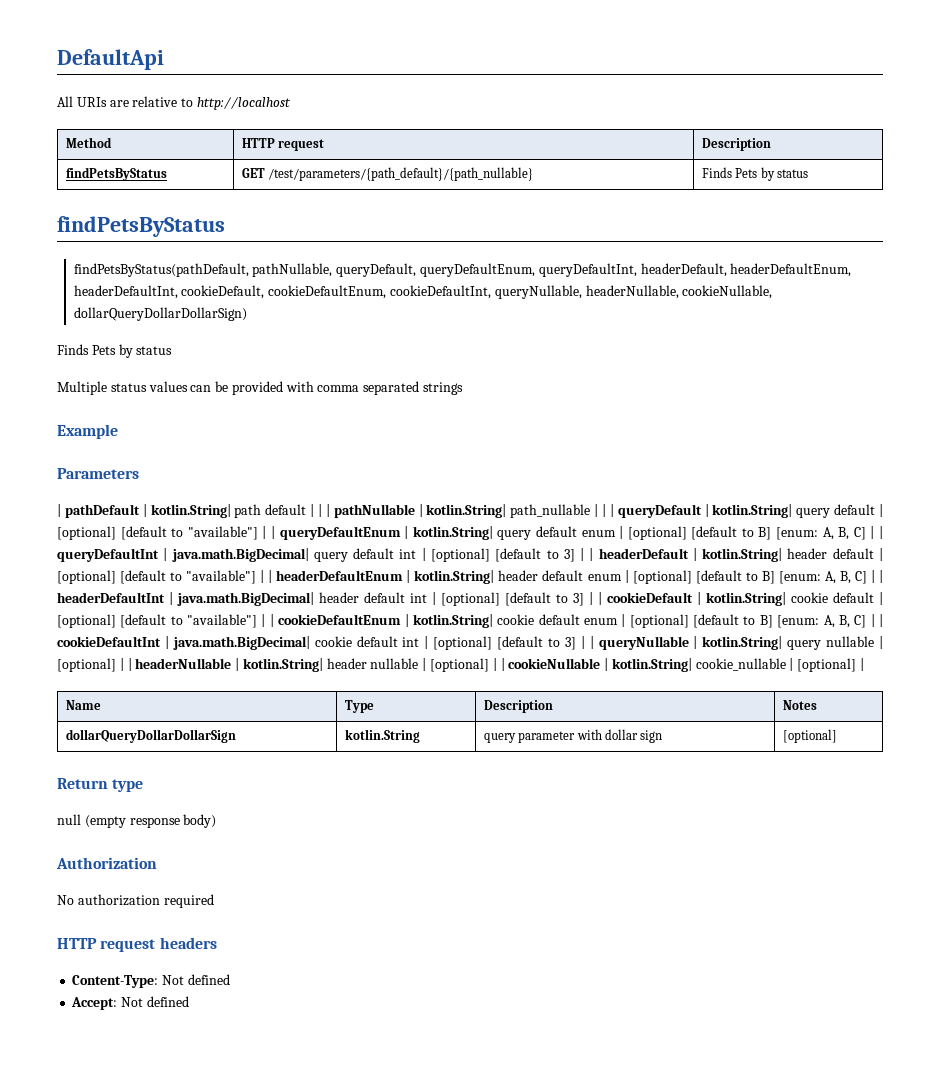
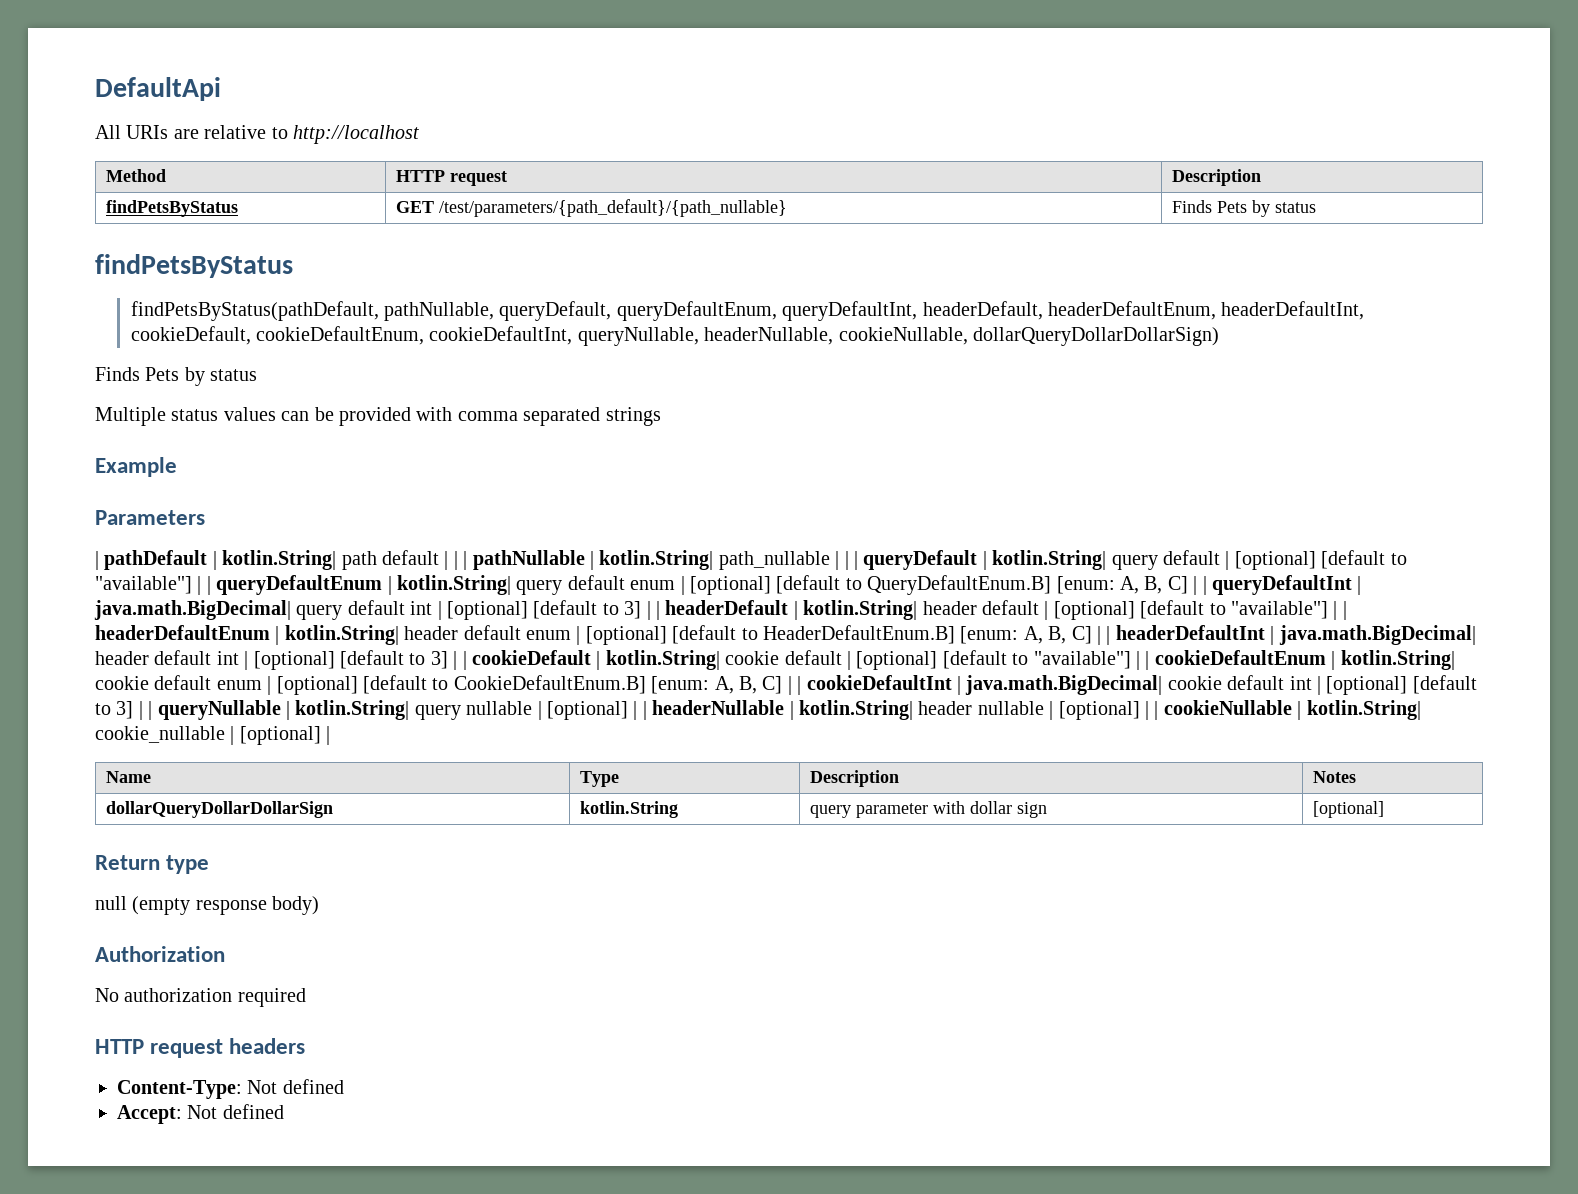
[758,527,772,540] B] -> [867,575,1052,595] QueryDefaultEnum.B]
[761,571,775,584] B] -> [762,625,955,644] HeaderDefaultEnum.B]
[759,615,773,628] B] -> [453,675,646,694] CookieDefaultEnum.B]

